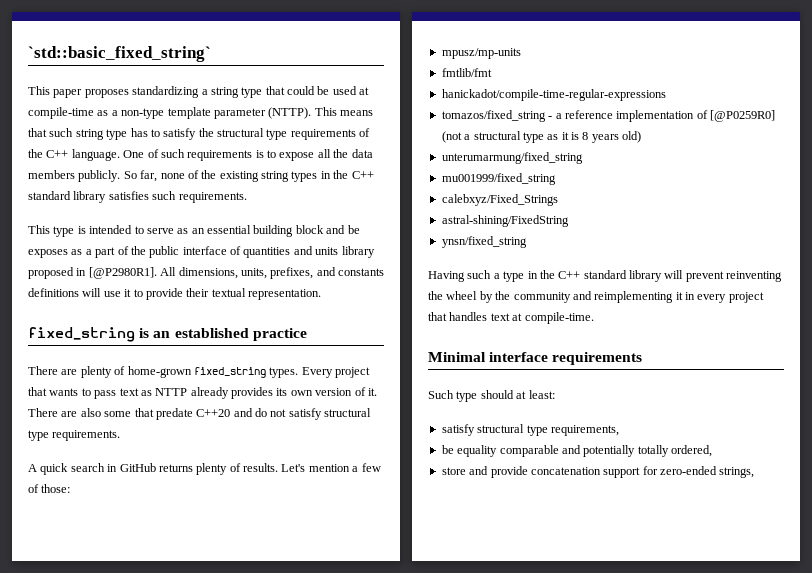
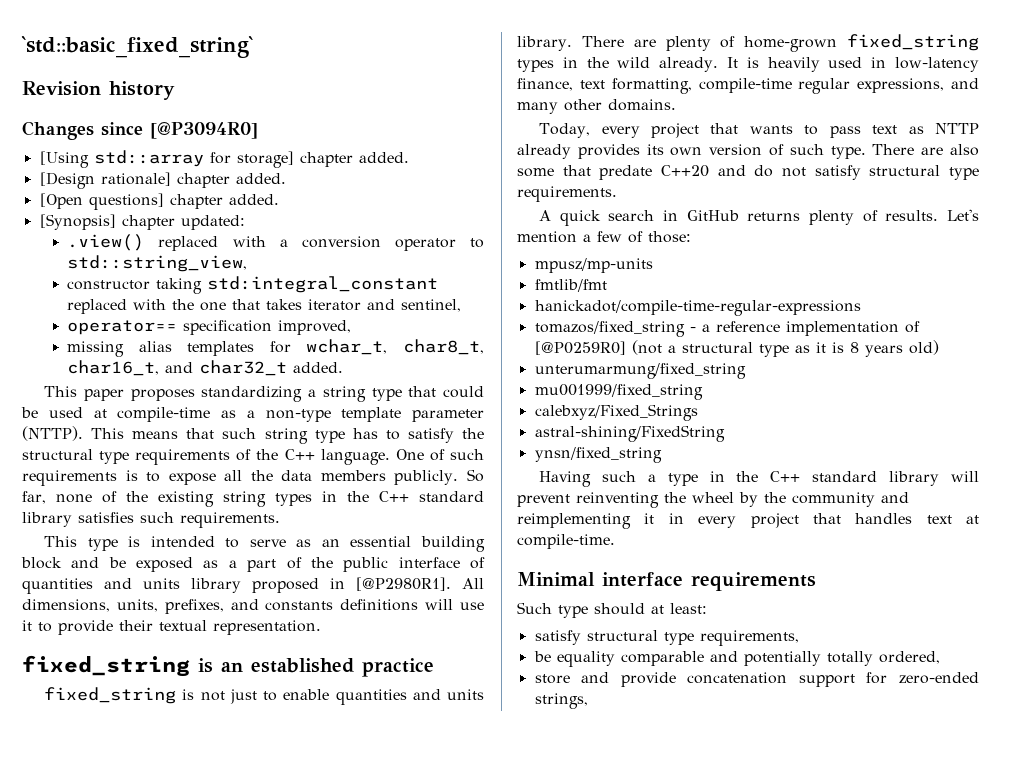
(211, 54) none -> [22,81,175,100] [22,121,258,140] [39,150,409,168] [39,172,286,189] [39,193,279,210] [39,214,245,230] [67,234,484,251] [67,255,248,272] [67,276,439,294] [67,299,462,314] [67,320,352,335] [67,339,484,357] [67,360,344,376] // Revision history // Changes since [@P3094R0] // [Using std::array for storage] chapter added. // [Design rationale] chapter added. // [Open questions] chapter added. // [Synopsis] chapter updated: // .view() replaced with a conversion operator to std::string_view, // constructor taking std:integral_constant replaced with the one that takes iterator and sentinel, // operator== specification improved, // missing alias templates for wchar_t, char8_t, char16_t, and char32_t added.
[28,249,68,258] exposes -> [136,557,194,572] exposed
(307, 334) none -> [44,687,484,705] [517,36,572,51] fixed_string is not just to enable quantities and units library.
[269,367,333,378] types. Every -> [517,57,979,72] [517,78,979,94] [517,99,676,114] [539,123,640,138] types in the wild already. It is heavily used in low-latency finance, text formatting, compile-time regular expressions, and many other domains. // Today, every
[367,388,377,396] it. -> [789,144,866,159] such type.

